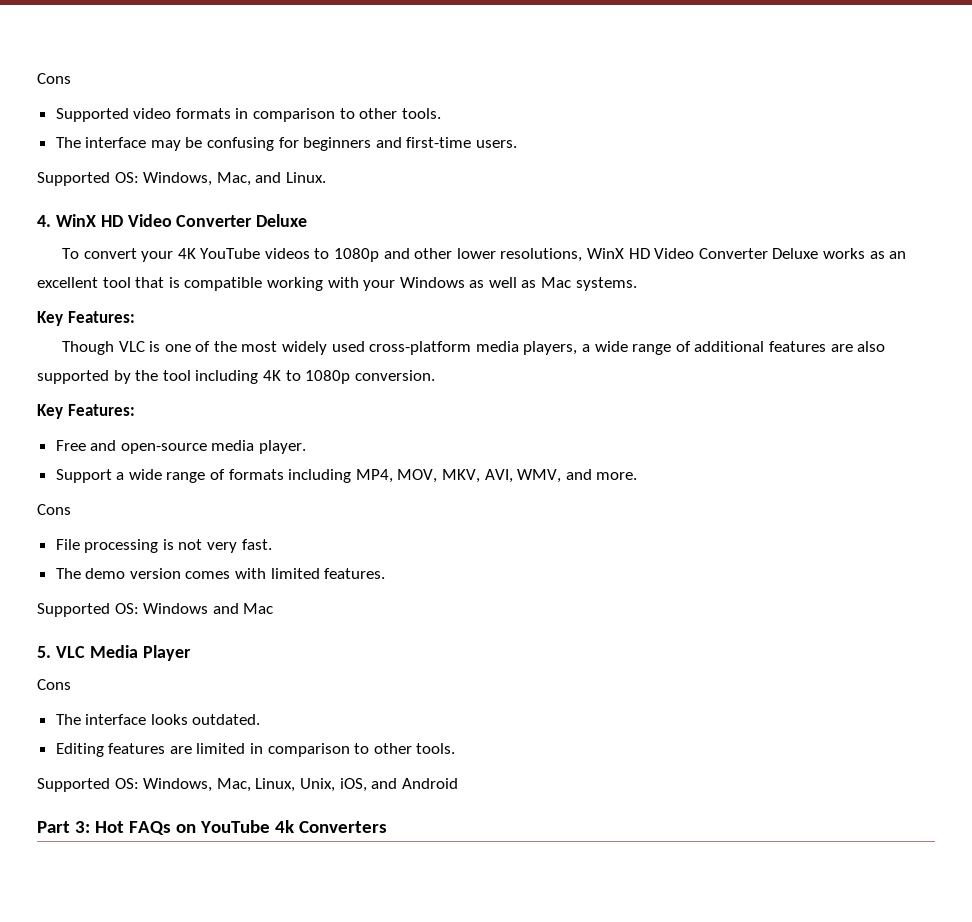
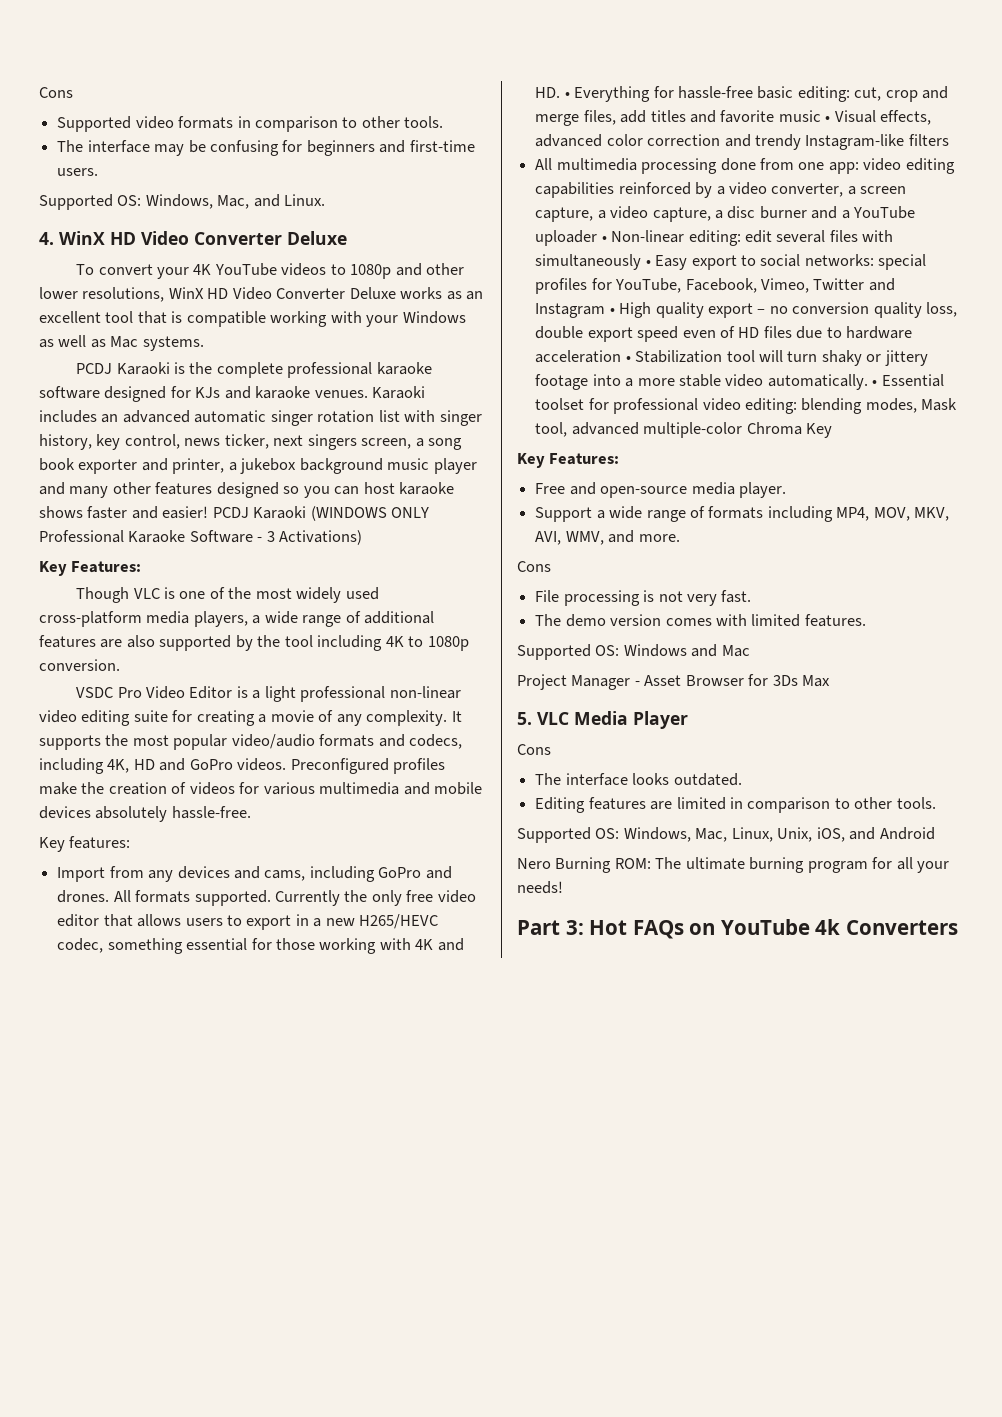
(637, 284) none -> [76,362,432,378] [39,386,426,402] [39,410,482,426] [39,434,463,450] [39,458,477,474] [39,482,455,498] [39,506,430,521] [39,530,363,545] // PCDJ Karaoki is the complete professional karaoke software designed for KJs and karaoke venues. Karaoki includes an advanced automatic singer rotation list with singer history, key control, news ticker, next singers screen, a song book exporter and printer, a jukebox background music player and many other features designed so you can host karaoke shows faster and easier! PCDJ Karaoki (WINDOWS ONLY Professional Karaoke Software - 3 Activations)
(435, 375) none -> [76,686,461,702] [39,710,462,726] [39,734,463,750] [39,758,446,774] [39,782,483,795] [39,806,251,822] [39,836,131,852] [57,866,452,882] [57,890,476,906] [57,914,439,930] [57,938,464,954] [535,86,949,102] [535,110,932,126] [535,134,949,150] [535,158,955,174] [535,182,907,198] [535,206,916,222] [535,230,894,246] [535,254,927,270] [535,278,895,294] [535,302,958,318] [535,326,913,342] [535,350,928,366] [535,374,944,390] [535,398,958,414] [535,422,832,438] // VSDC Pro Video Editor is a light professional non-linear video editing suite for creating a movie of any complexity. It supports the most popular video/audio formats and codecs, including 4K, HD and GoPro videos. Preconfigured profiles make the creation of videos for various multimedia and mobile devices absolutely hassle-free. // Key features: // Import from any devices and cams, including GoPro and drones. All formats supported. Сurrently the only free video editor that allows users to export in a new H265/HEVC codec, something essential for those working with 4K and HD. • Everything for hassle-free basic editing: cut, crop and merge files, add titles and favorite music • Visual effects, advanced color correction and trendy Instagram-like filters // All multimedia processing done from one app: video editing capabilities reinforced by a video converter, a screen capture, a video capture, a disc burner and a YouTube uploader • Non-linear editing: edit several files with simultaneously • Easy export to social networks: special profiles for YouTube, Facebook, Vimeo, Twitter and Instagram • High quality export – no conversion quality loss, double export speed even of HD files due to hardware acceleration • Stabilization tool will turn shaky or jittery footage into a more stable video automatically. • Essential toolset for professional video editing: blending modes, Mask tool, advanced multiple-color Chroma Key
(274, 608) none -> [517,674,831,690] // Project Manager - Asset Browser for 3Ds Max
(458, 783) none -> [517,857,950,873] [517,881,563,894] // Nero Burning ROM: The ultimate burning program for all your needs!

